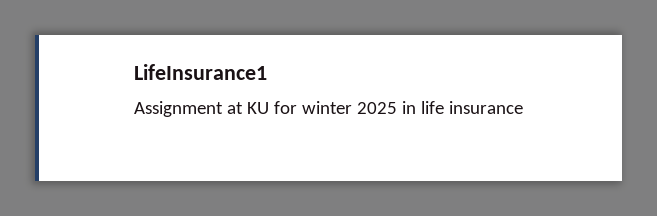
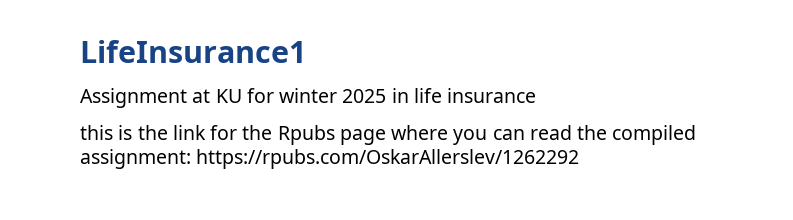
(523, 107) none -> [80,125,697,145] [80,149,580,169] // this is the link for the Rpubs page where you can read the compiled assignment: https://rpubs.com/OskarAllerslev/1262292

